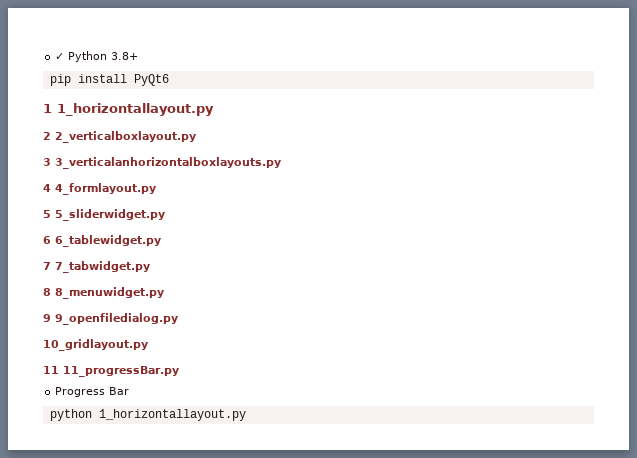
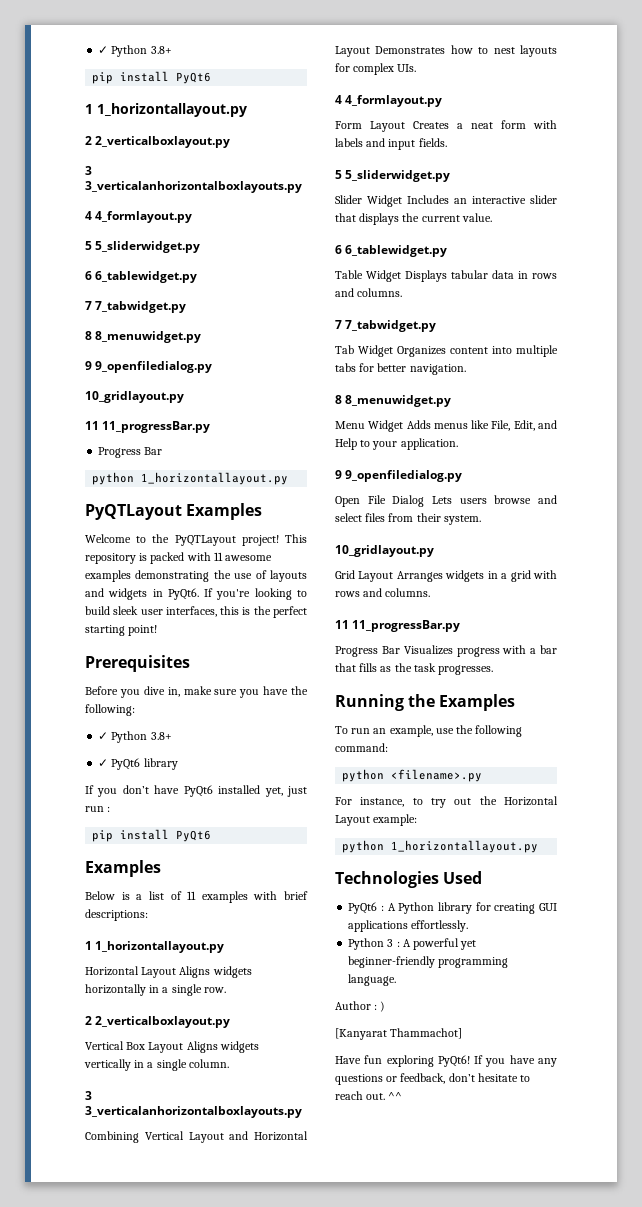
(246, 415) none -> [85,503,263,520] [85,534,307,546] [85,552,273,564] [85,570,307,582] [85,588,307,600] [85,606,307,618] [85,625,158,636] [85,655,190,672] [85,686,308,698] [85,704,135,716] [98,731,172,743] [98,758,178,770] [85,785,307,797] [85,806,111,812] [92,829,212,842] [85,860,161,877] [85,891,308,903] [85,909,148,921] [85,941,225,953] [85,966,252,978] [85,984,226,996] [85,1016,231,1028] [85,1041,259,1053] [84,1059,229,1071] [85,1091,92,1100] [85,1106,302,1118] [85,1131,308,1143] [335,45,557,57] [335,63,417,75] [335,95,443,107] [335,120,557,132] [335,138,447,150] [335,170,451,182] [335,195,557,207] [335,213,492,225] [335,245,448,257] [335,270,557,282] [335,288,403,297] [335,320,437,332] [335,345,558,357] [335,363,466,375] [335,395,452,407] [335,420,557,432] [335,438,458,450] [335,470,463,482] [335,495,557,507] [335,513,481,525] [335,545,434,557] [335,570,557,582] [335,588,431,597] [335,620,461,632] [335,645,557,657] [335,663,494,675] [335,694,516,711] [335,725,523,737] [335,743,388,752] [342,769,483,782] [335,796,558,808] [335,814,418,826] [342,840,539,853] [335,871,483,888] [348,902,557,914] [348,920,469,932] [348,938,477,950] [348,956,509,968] [348,974,397,986] [335,1001,386,1012] [335,1028,463,1040] [335,1055,557,1067] [335,1073,531,1085] [335,1091,403,1100] // PyQTLayout Examples // Welcome to the PyQTLayout project! This repository is packed with 11 awesome examples demonstrating the use of layouts and widgets in PyQt6. If you're looking to build sleek user interfaces, this is the perfect starting point! // Prerequisites // Before you dive in, make sure you have the following: // ✓ Python 3.8+ // ✓ PyQt6 library // If you don’t have PyQt6 installed yet, just run : // pip install PyQt6 // Examples // Below is a list of 11 examples with brief descriptions: // 1 1_horizontallayout.py // Horizontal Layout Aligns widgets horizontally in a single row. // 2 2_verticalboxlayout.py // Vertical Box Layout Aligns widgets vertically in a single column. // 3 3_verticalanhorizontalboxlayouts.py // Combining Vertical Layout and Horizontal Layout Demonstrates how to nest layouts for complex UIs. // 4 4_formlayout.py // Form Layout Creates a neat form with labels and input fields. // 5 5_sliderwidget.py // Slider Widget Includes an interactive slider that displays the current value. // 6 6_tablewidget.py // Table Widget Displays tabular data in rows and columns. // 7 7_tabwidget.py // Tab Widget Organizes content into multiple tabs for better navigation. // 8 8_menuwidget.py // Menu Widget Adds menus like File, Edit, and Help to your application. // 9 9_openfiledialog.py // Open File Dialog Lets users browse and select files from their system. // 10_gridlayout.py // Grid Layout Arranges widgets in a grid with rows and columns. // 11 11_progressBar.py // Progress Bar Visualizes progress with a bar that fills as the task progresses. // Running the Examples // To run an example, use the following command: // python <filename>.py // For instance, to try out the Horizontal Layout example: // python 1_horizontallayout.py // Technologies Used // PyQt6 : A Python library for creating GUI applications effortlessly. // Python 3 : A powerful yet beginner-friendly programming language. // Author : ) // [Kanyarat Thammachot] // Have fun exploring PyQt6! If you have any questions or feedback, don’t hesitate to reach out. ^^

